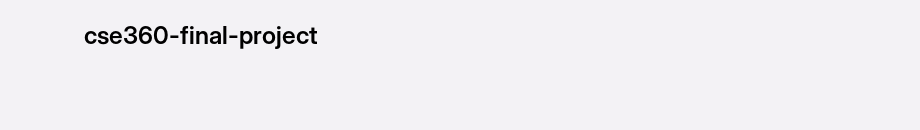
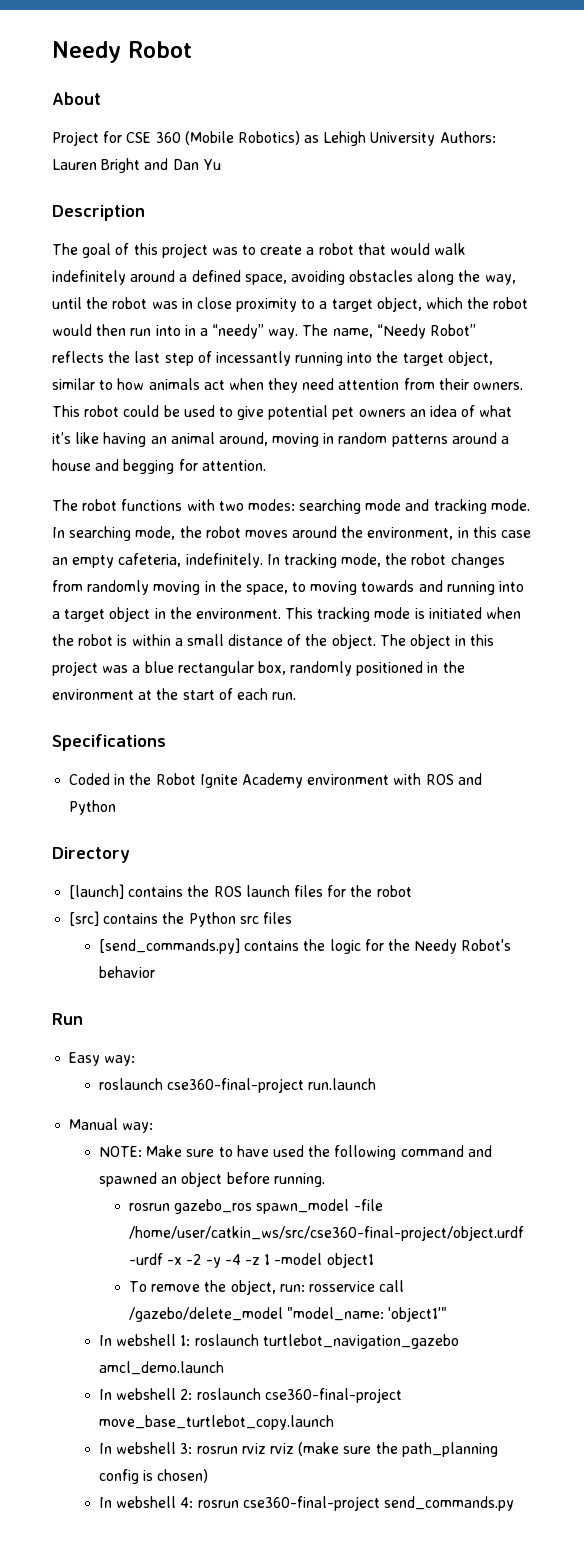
[84,26,318,49] cse360-final-project -> [52,41,192,63] [52,92,101,105] [52,131,496,146] [52,158,221,173] [52,205,145,221] [52,243,467,258] [52,270,516,285] [52,297,529,312] [52,324,477,339] [52,351,493,366] [52,378,524,393] [52,405,513,420] [52,432,510,447] [52,459,266,474] [52,499,530,514] [52,526,532,541] [52,553,505,568] [52,580,525,595] [52,607,522,622] [52,634,495,649] [52,661,465,676] [52,688,297,700] [52,734,166,751] [69,773,482,788] [69,800,117,815] [52,847,130,863] [69,884,412,899] [69,911,292,927] [99,938,512,954] [99,966,156,978] [52,1013,83,1025] [69,1052,136,1066] [99,1078,377,1093] [69,1118,154,1133] [99,1145,492,1160] [99,1172,325,1187] [129,1199,383,1214] [129,1226,525,1241] [129,1253,374,1268] [129,1280,405,1295] [129,1307,448,1322] [99,1334,459,1349] [99,1361,225,1375] [99,1388,402,1403] [99,1415,335,1430] [99,1442,498,1457] [99,1469,209,1484] [99,1496,514,1511] Needy Robot // About // Project for CSE 360 (Mobile Robotics) as Lehigh University Authors: Lauren Bright and Dan Yu // Description // The goal of this project was to create a robot that would walk indefinitely around a defined space, avoiding obstacles along the way, until the robot was in close proximity to a target object, which the robot would then run into in a “needy” way. The name, “Needy Robot” reflects the last step of incessantly running into the target object, similar to how animals act when they need attention from their owners. This robot could be used to give potential pet owners an idea of what it’s like having an animal around, moving in random patterns around a house and begging for attention. // The robot functions with two modes: searching mode and tracking mode. In searching mode, the robot moves around the environment, in this case an empty cafeteria, indefinitely. In tracking mode, the robot changes from randomly moving in the space, to moving towards and running into a target object in the environment. This tracking mode is initiated when the robot is within a small distance of the object. The object in this project was a blue rectangular box, randomly positioned in the environment at the start of each run. // Specifications // Coded in the Robot Ignite Academy environment with ROS and Python // Directory // [launch] contains the ROS launch files for the robot // [src] contains the Python src files // [send_commands.py] contains the logic for the Needy Robot's behavior // Run // Easy way: // roslaunch cse360-final-project run.launch // Manual way: // NOTE: Make sure to have used the following command and spawned an object before running. // rosrun gazebo_ros spawn_model -file /home/user/catkin_ws/src/cse360-final-project/object.urdf -urdf -x -2 -y -4 -z 1 -model object1 // To remove the object, run: rosservice call /gazebo/delete_model "model_name: 'object1'" // In webshell 1: roslaunch turtlebot_navigation_gazebo amcl_demo.launch // In webshell 2: roslaunch cse360-final-project move_base_turtlebot_copy.launch // In webshell 3: rosrun rviz rviz (make sure the path_planning config is chosen) // In webshell 4: rosrun cse360-final-project send_commands.py

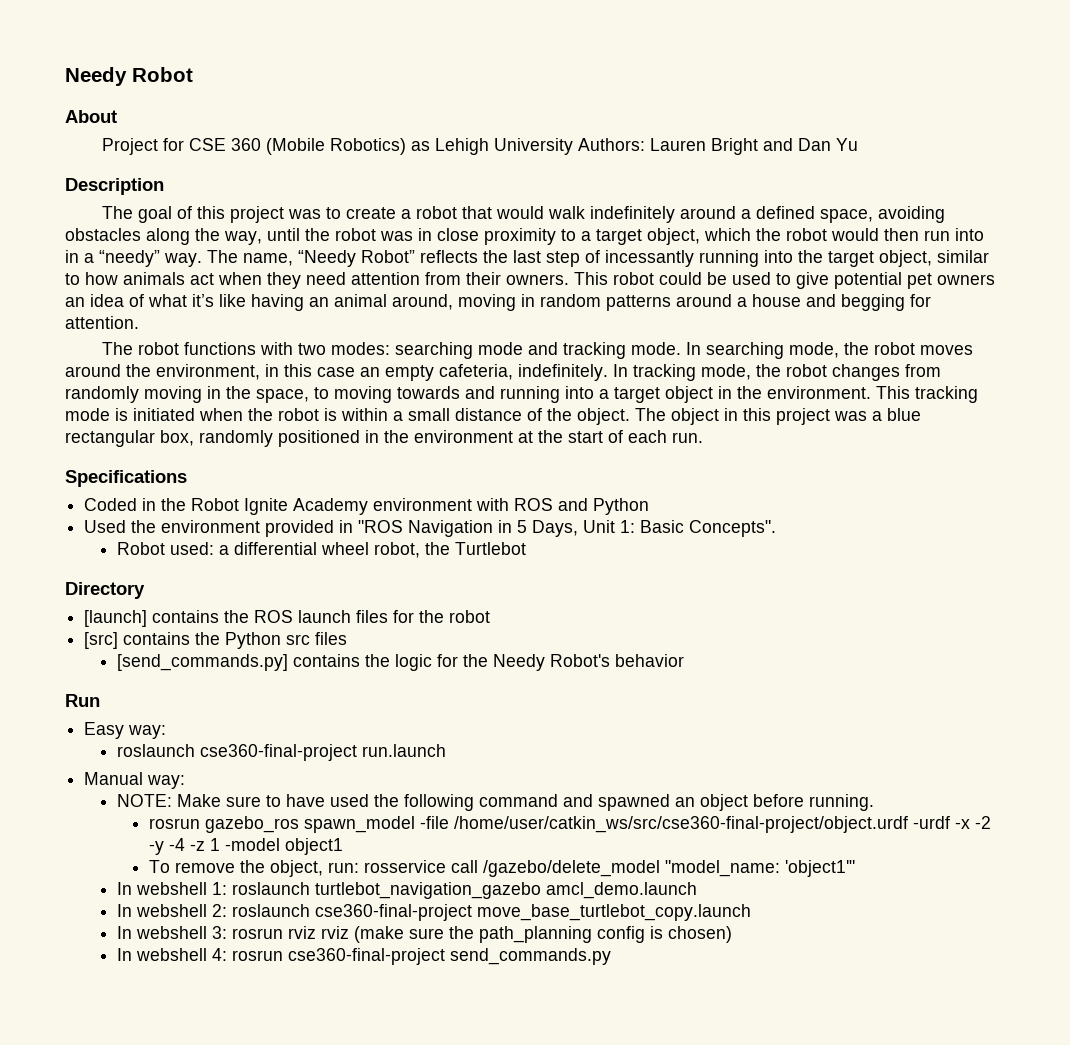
(117, 807) none -> [84,520,777,537] [116,542,526,558] // Used the environment provided in "ROS Navigation in 5 Days, Unit 1: Basic Concepts". // Robot used: a differential wheel robot, the Turtlebot

